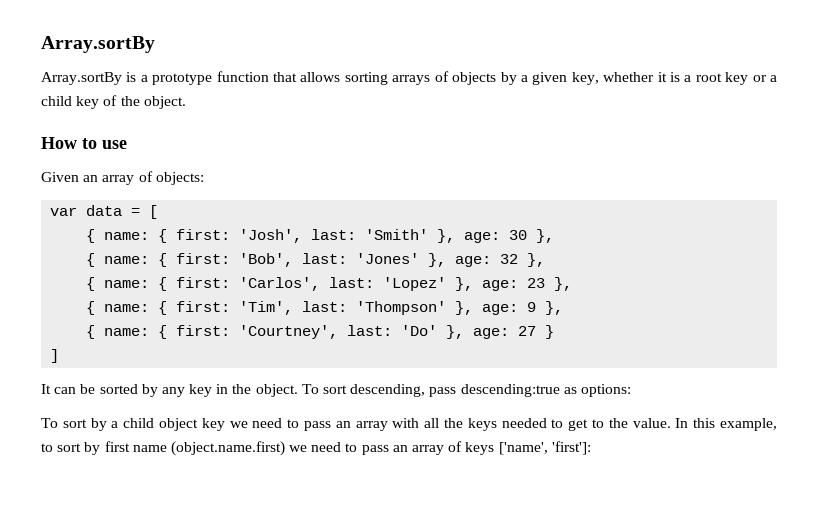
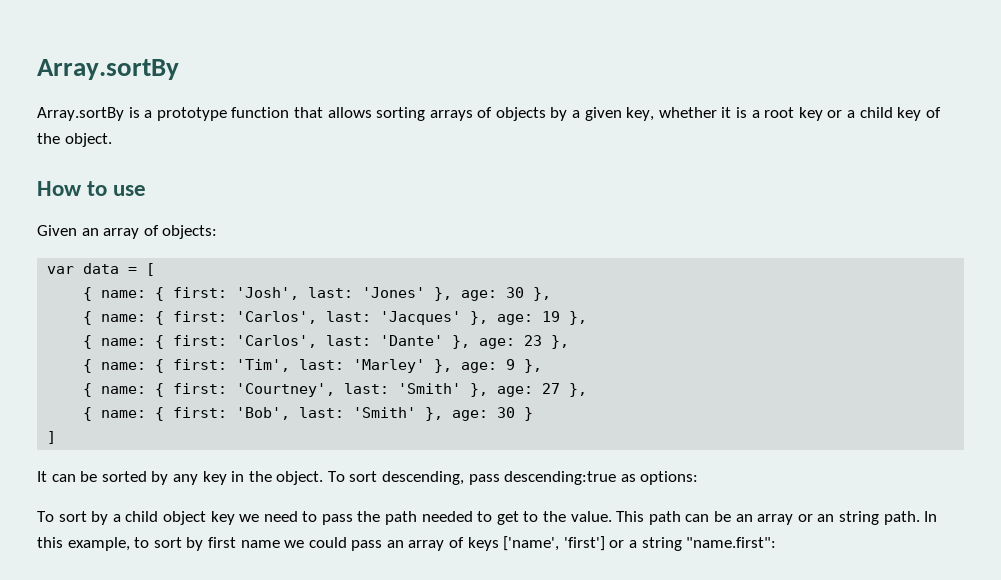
[365,229,429,240] 'Smith' -> [362,287,426,298] 'Jones'
[239,253,546,267] [86,277,447,291] 'Bob', last: 'Jones' }, age: 32 }, // { name: { first: 'Carlos', last: 'Lopez' -> [236,311,588,325] [83,335,444,349] 'Carlos', last: 'Jacques' }, age: 19 }, // { name: { first: 'Carlos', last: 'Dante'
[356,301,447,315] 'Thompson' -> [353,359,426,373] 'Marley'
[401,325,438,336] 'Do' -> [398,383,462,394] 'Smith'
(537, 331) none -> [569,383,588,397] [83,407,516,421] }, // { name: { first: 'Bob', last: 'Smith' }, age: 30
[335,418,497,431] an array with all the keys -> [357,511,418,525] the path
(671, 423) none -> [616,511,920,525] This path can be an array or an string path.
[170,441,358,456] (object.name.first) we need to -> [284,537,347,548] we could
[551,441,591,455] 'first']: -> [563,536,777,551] 'first'] or a string "name.first":

